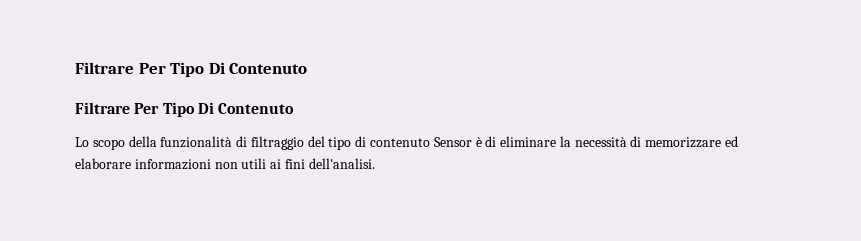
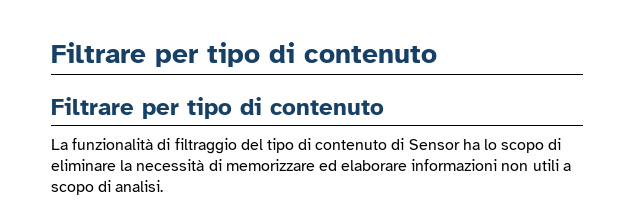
[75,62,308,77] [75,102,295,117] [75,136,157,150] Filtrare Per Tipo Di Contenuto // Filtrare Per Tipo Di Contenuto // Lo scopo della -> [51,42,437,67] [51,97,384,119] [51,139,68,150] Filtrare per tipo di contenuto // Filtrare per tipo di contenuto // La
[433,137,482,147] Sensor è -> [391,138,545,153] di Sensor ha lo scopo
[270,158,375,169] ai fini dell'analisi. -> [562,163,571,171] [51,180,164,195] a scopo di analisi.

